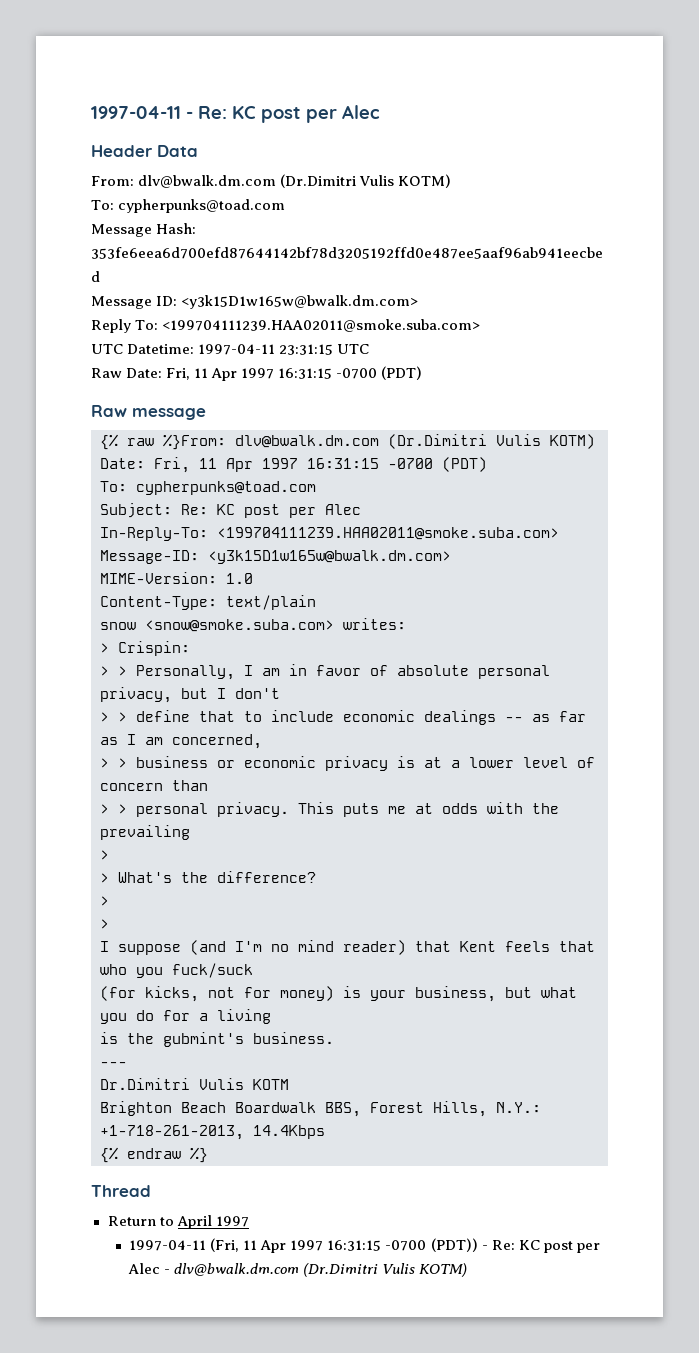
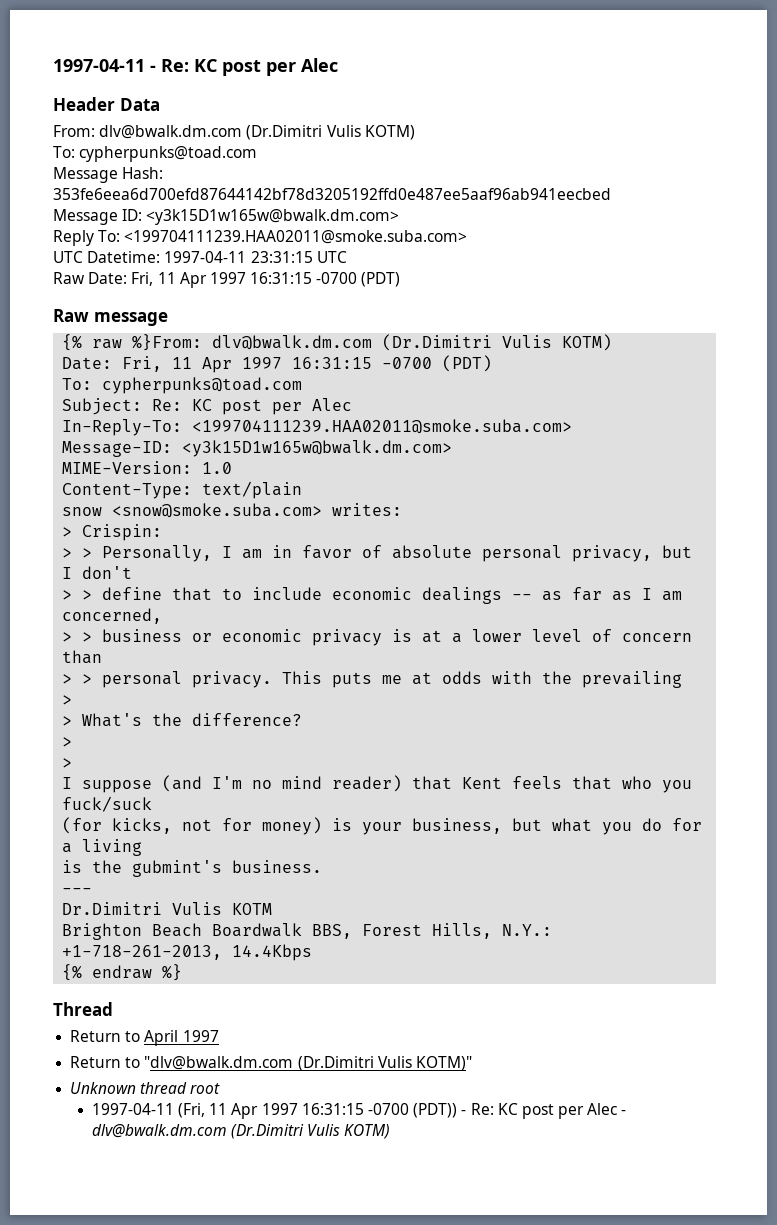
(249, 1221) none -> [70,1056,472,1071] [70,1082,221,1094] // Return to "dlv@bwalk.dm.com (Dr.Dimitri Vulis KOTM)" // Unknown thread root

